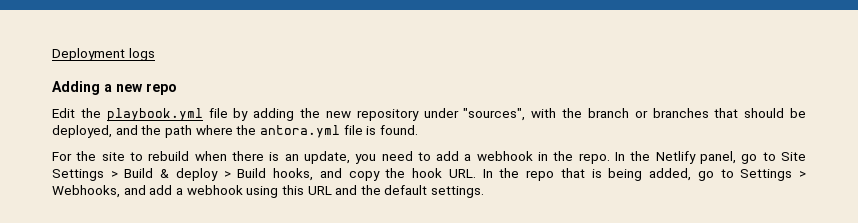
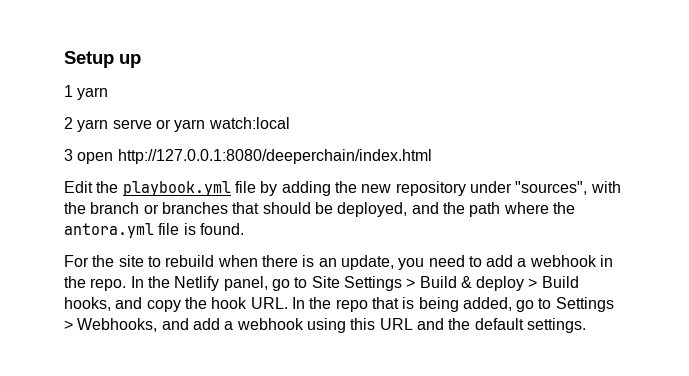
[52,48,155,61] [52,81,177,95] Deployment logs // Adding a new repo -> [64,51,141,68] [64,85,109,100] [64,117,290,132] [64,149,432,164] Setup up // 1 yarn // 2 yarn serve or yarn watch:local // 3 open http://127.0.0.1:8080/deeperchain/index.html

